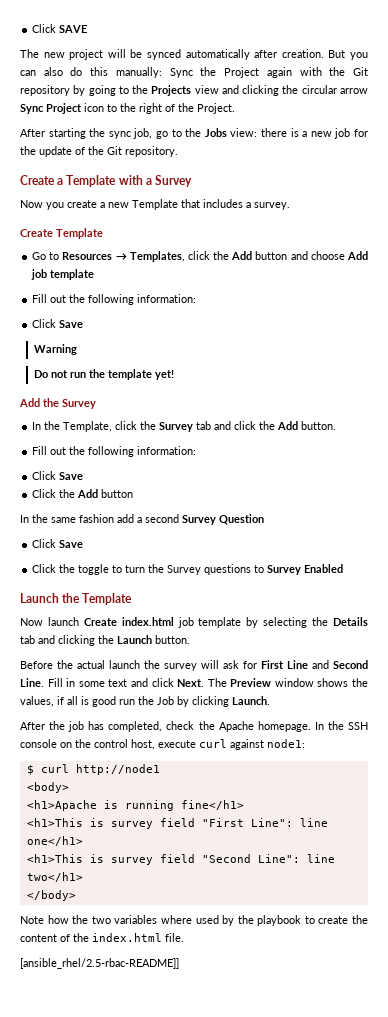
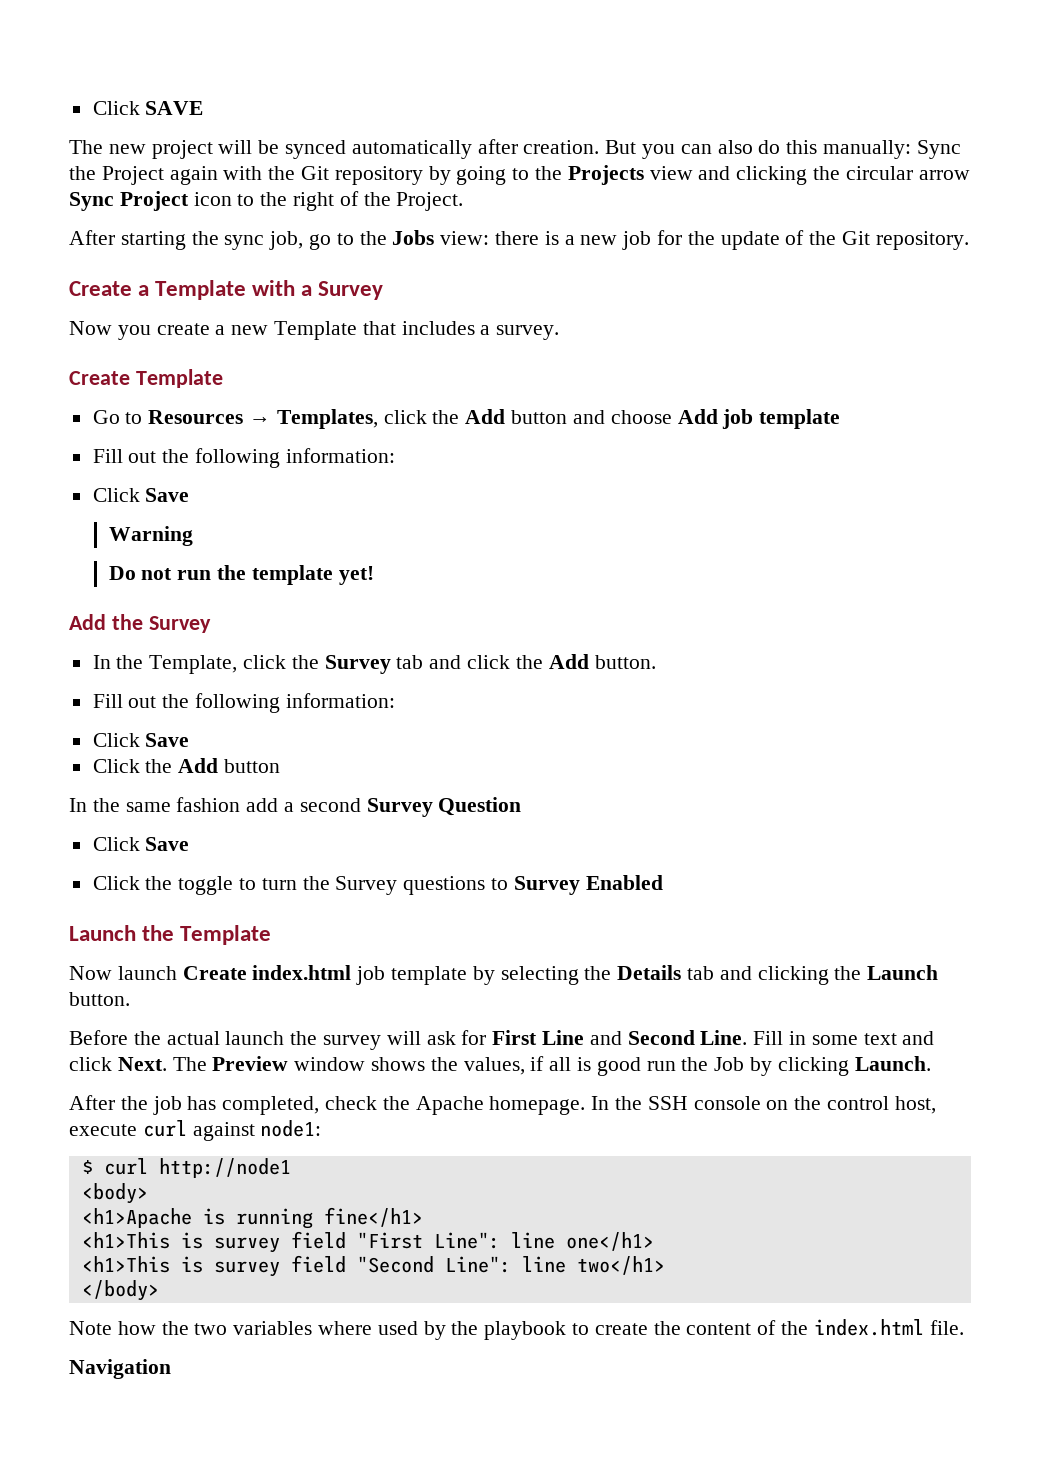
[20,958,179,969] [ansible_rhel/2.5-rbac-README]] -> [69,1359,171,1379] Navigation

